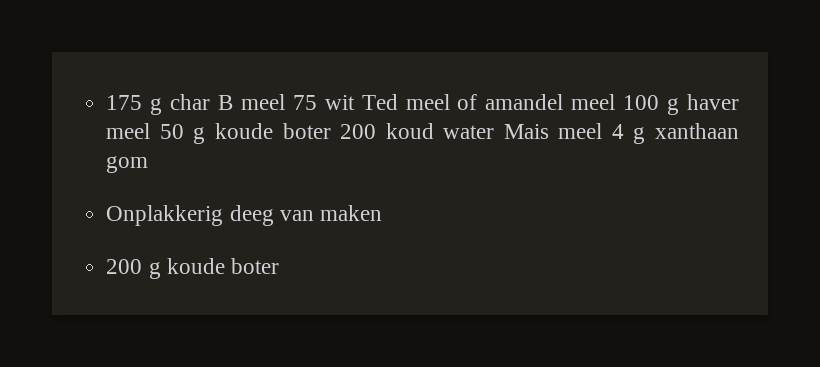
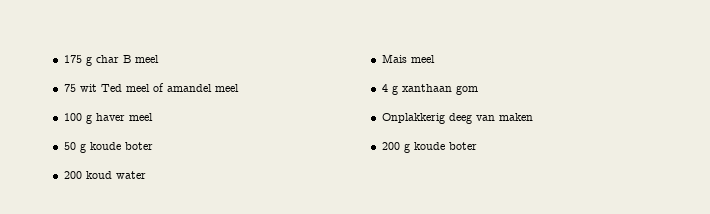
(285, 102) none -> (159, 59) //
(616, 102) none -> (239, 88) //
(151, 131) none -> (153, 117) //
(331, 131) none -> (153, 146) //
(495, 132) none -> (146, 175) //
(603, 131) none -> (435, 59) //

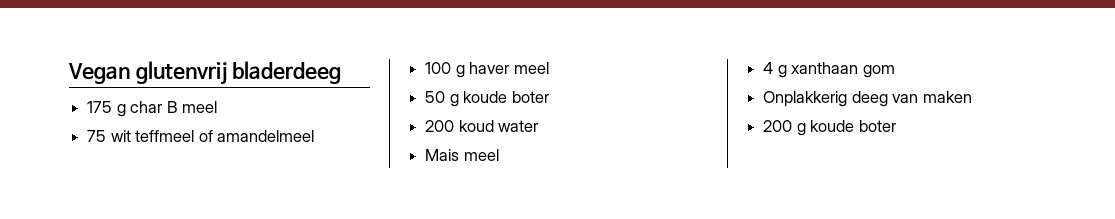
(63, 59) none -> [68,61,342,85] Vegan glutenvrij bladerdeeg //
[100,83,239,92] Ted meel of amandel meel -> [135,130,314,142] teffmeel of amandelmeel

